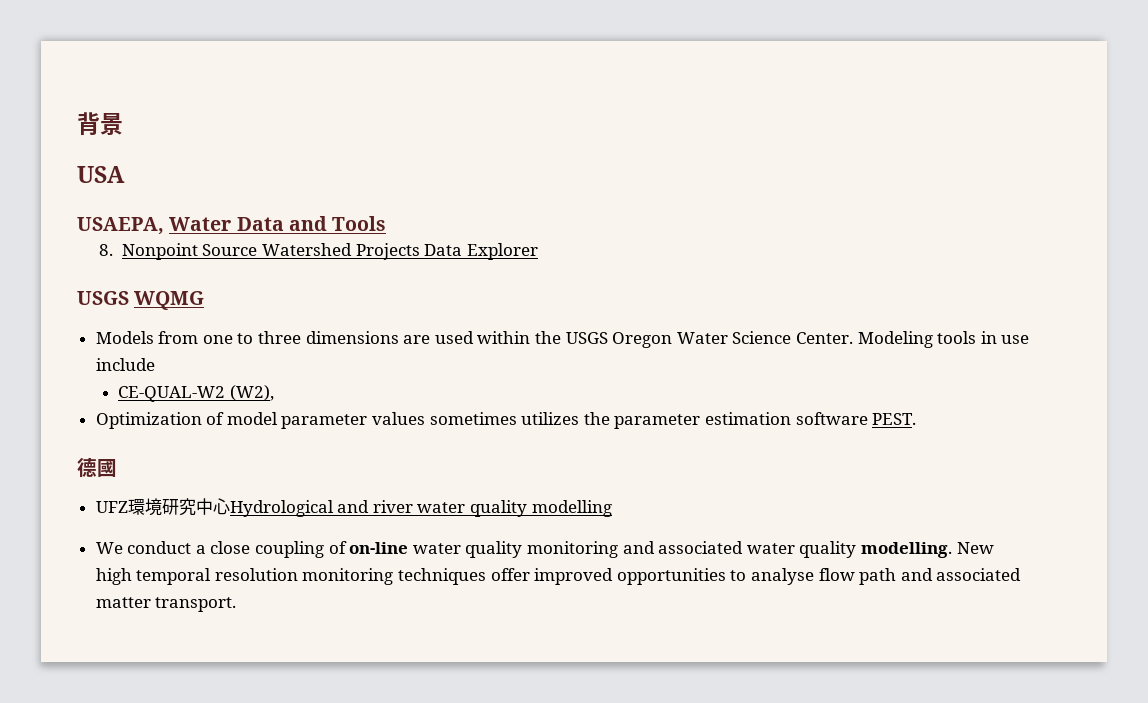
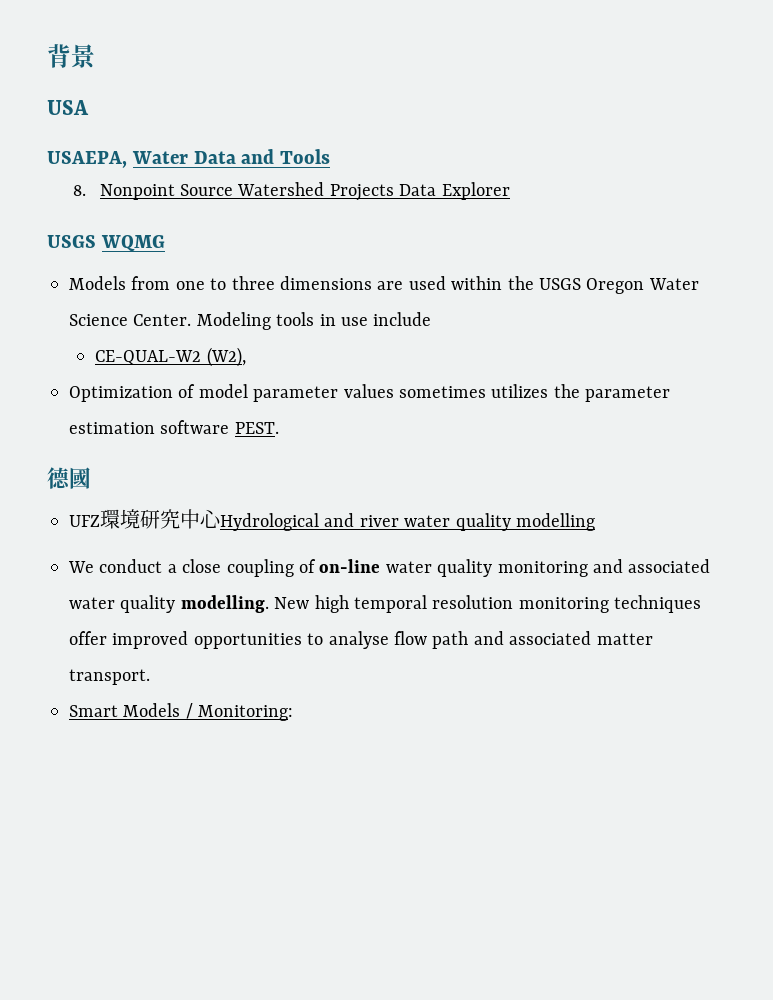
(237, 604) none -> [69,703,294,721] // Smart Models / Monitoring:

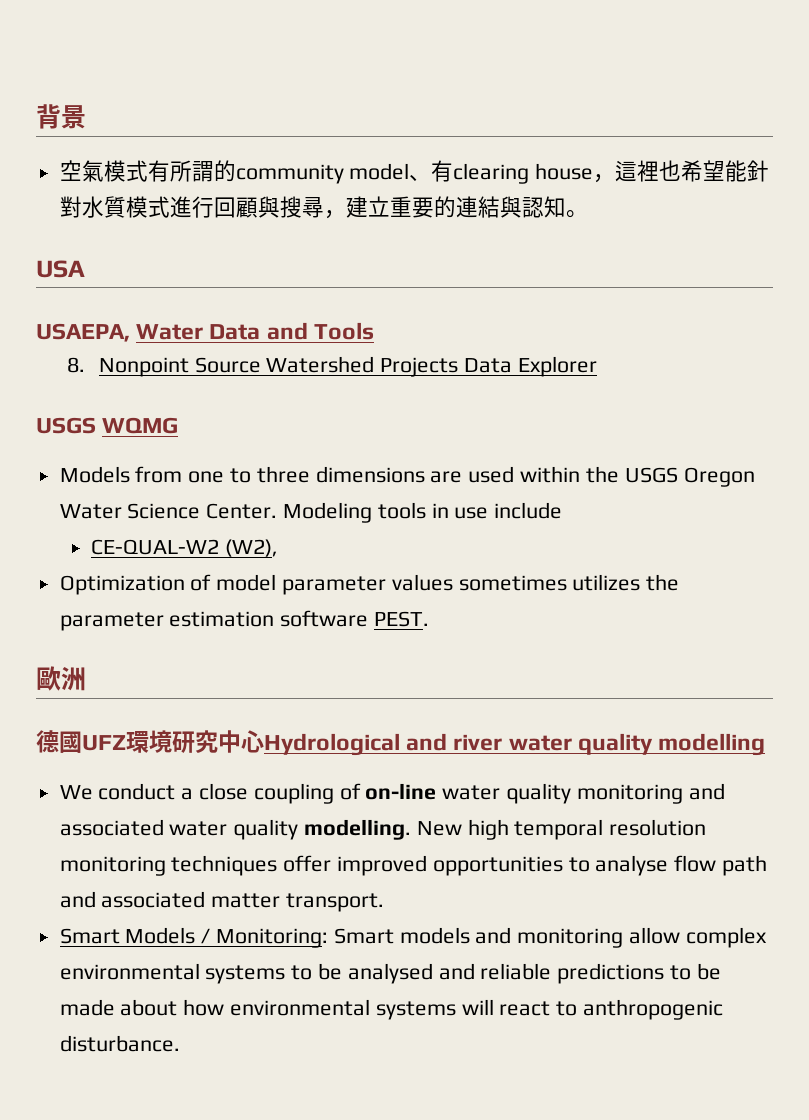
(95, 56) none -> [59,160,770,184] [59,196,588,219] // 空氣模式有所謂的community model、有clearing house，這裡也希望能針對水質模式進行回顧與搜尋，建立重要的連結與認知。
(279, 428) none -> [36,666,86,691] // 歐洲
(91, 478) // -> (82, 742) none
(294, 713) none -> [333,927,767,948] [59,963,721,984] [59,999,724,1020] [59,1035,180,1052] Smart models and monitoring allow complex environmental systems to be analysed and reliable predictions to be made about how environmental systems will react to anthropogenic disturbance.

